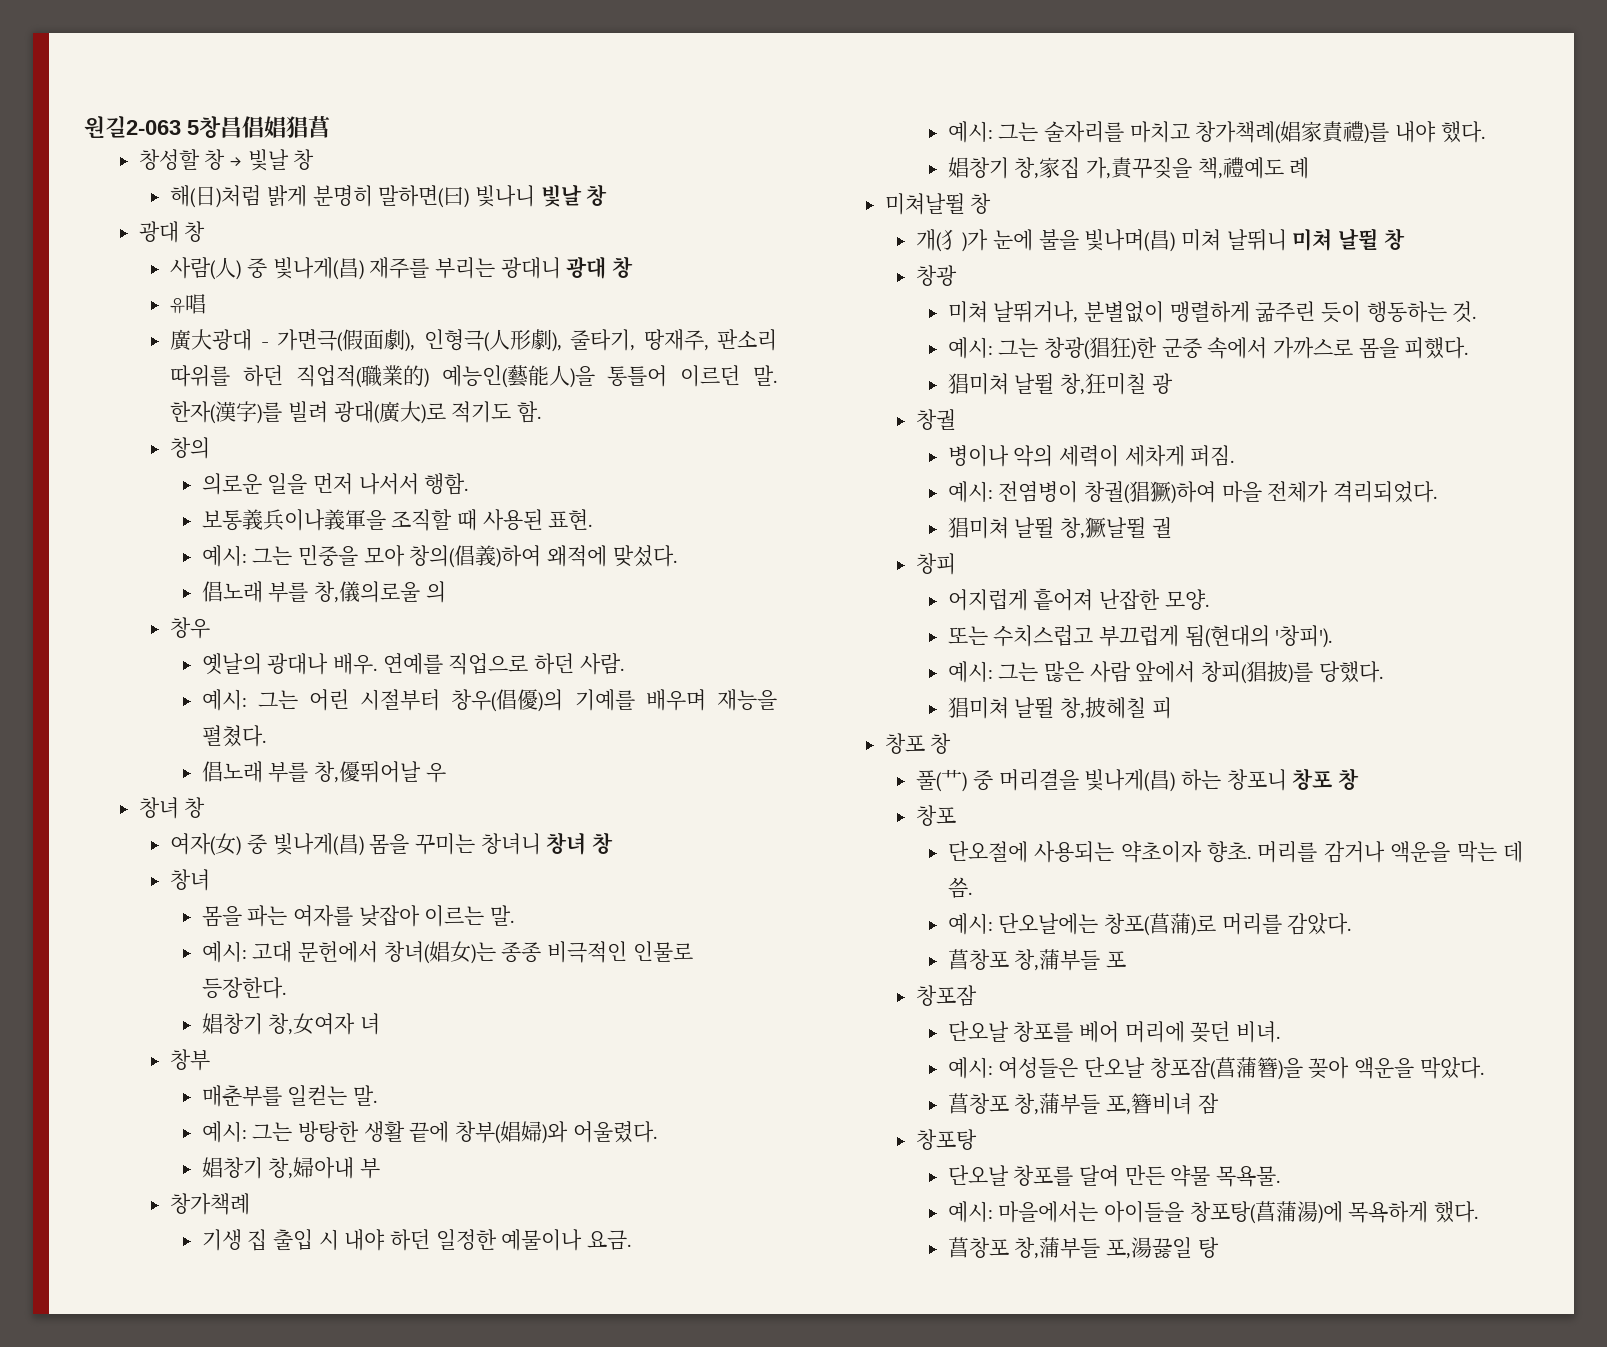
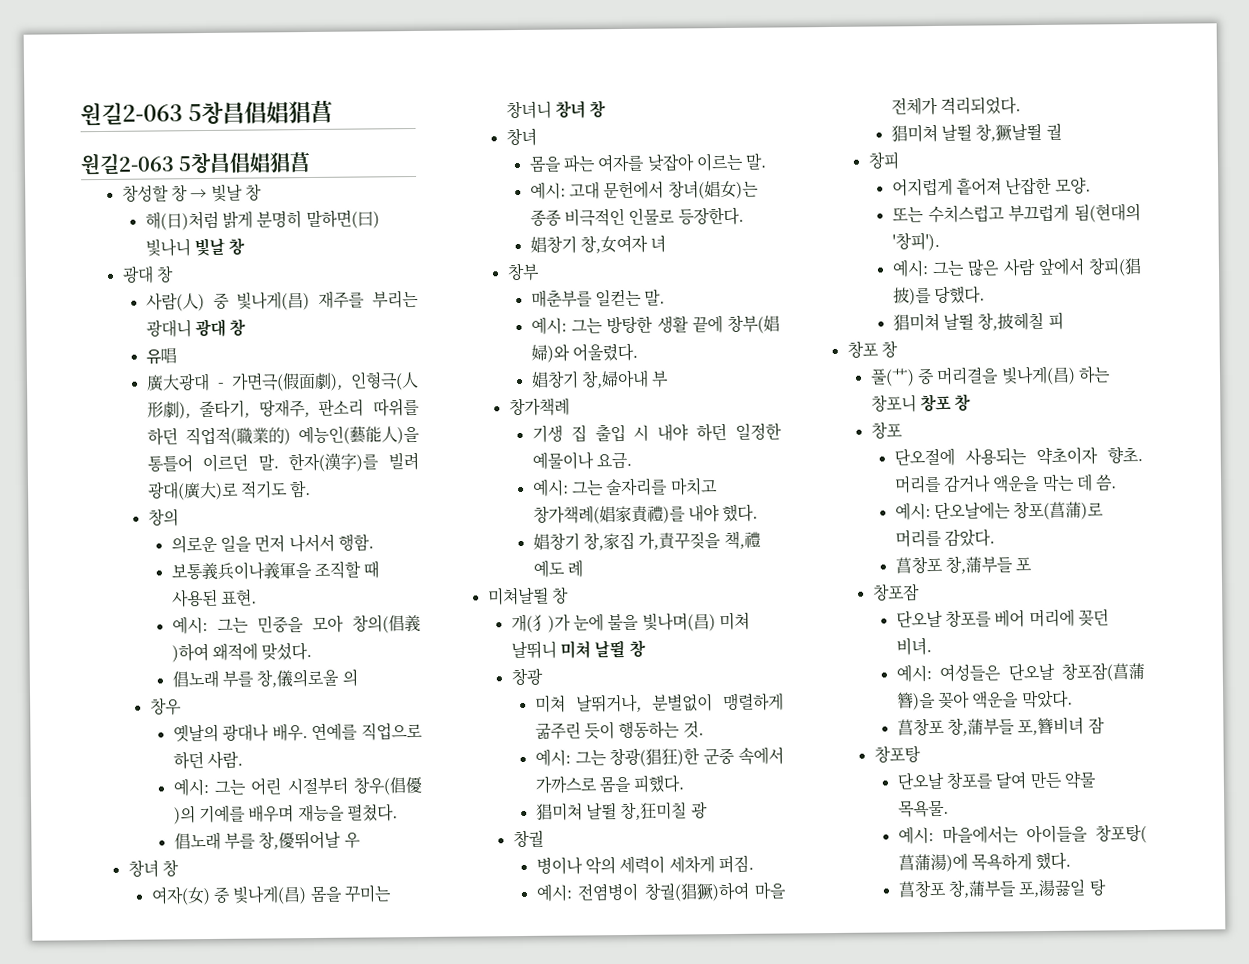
[84,116,330,139] 원길2-063 5창昌倡娼猖菖 -> [80,100,333,126] [80,151,312,176] 원길2-063 5창昌倡娼猖菖 // 원길2-063 5창昌倡娼猖菖

